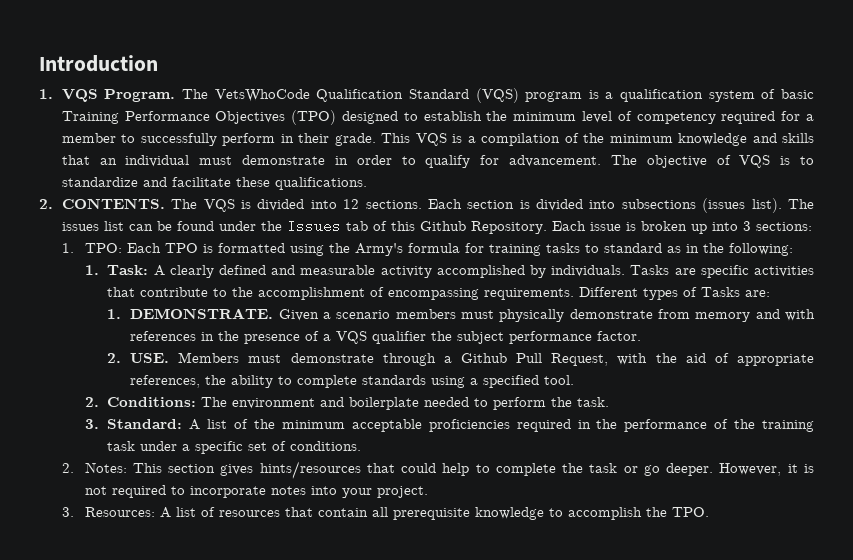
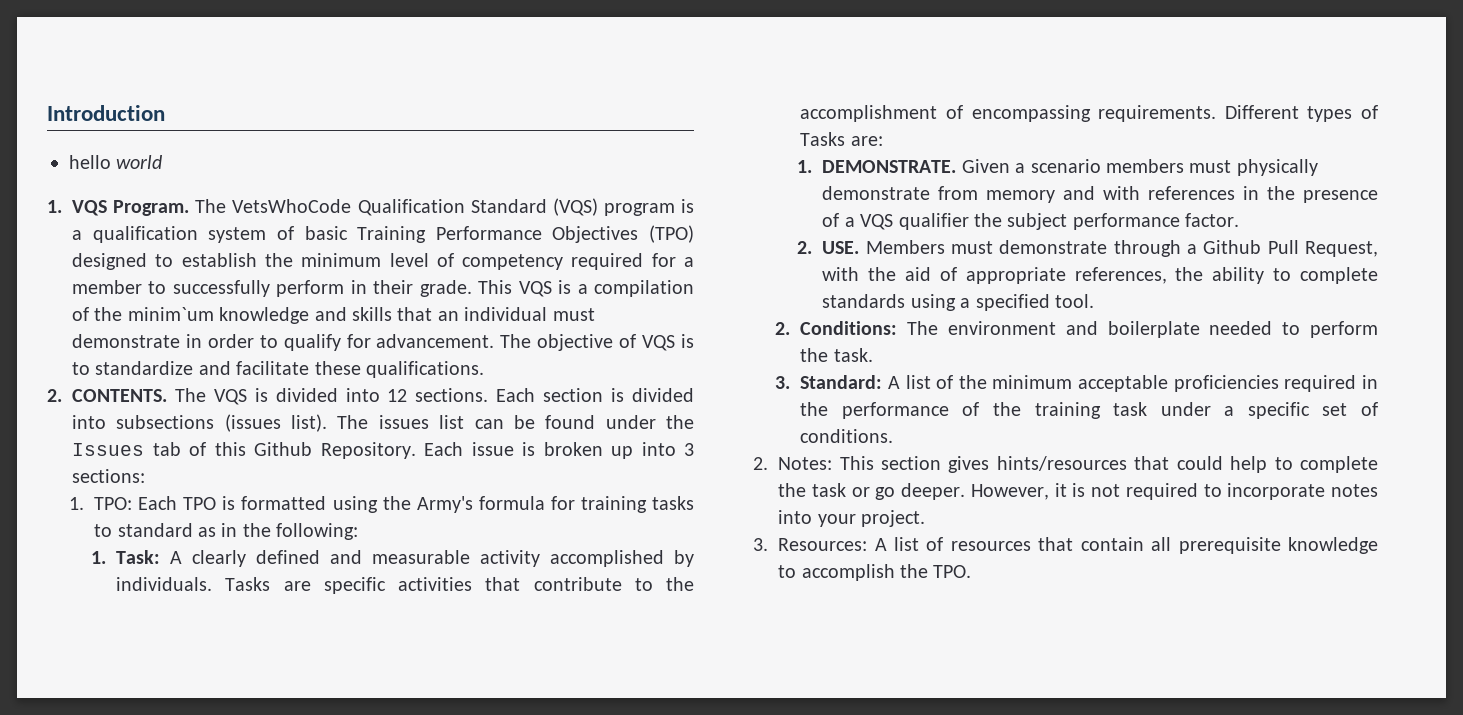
(158, 63) none -> [69,155,163,169] // hello world
[609,134,673,143] minimum -> [127,307,214,321] minim`um

